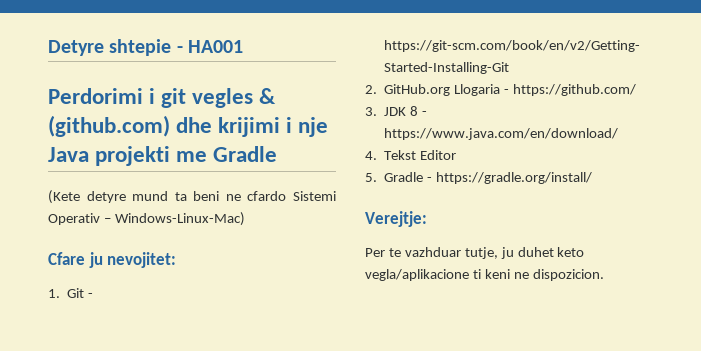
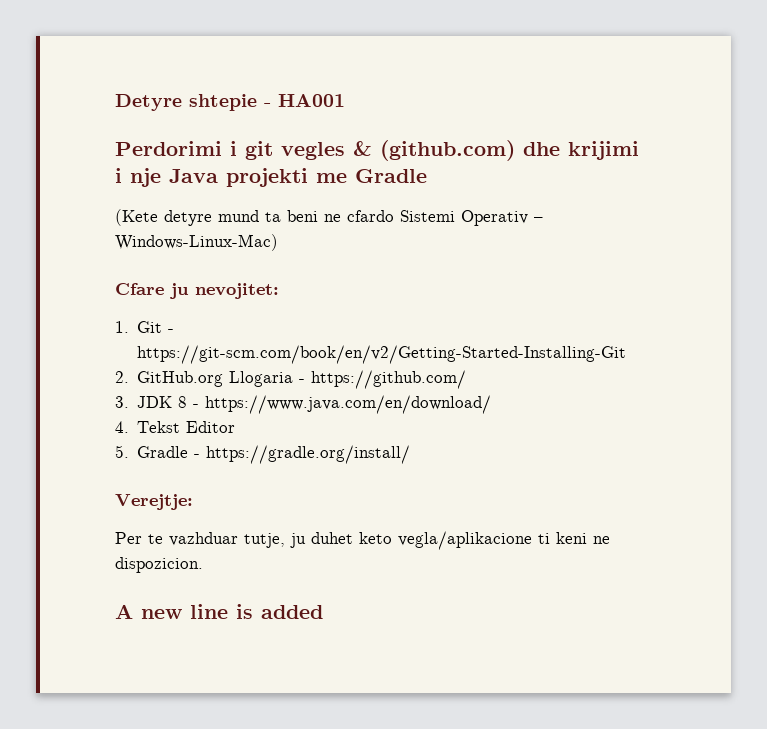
(604, 275) none -> [115,604,323,619] // A new line is added

